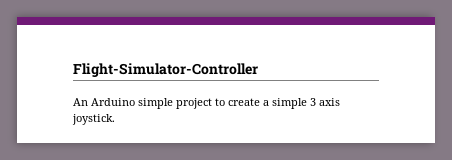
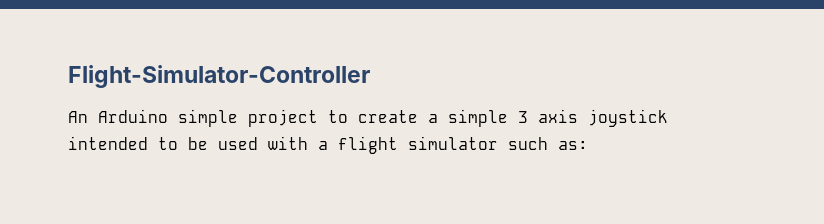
[72,114,115,125] joystick. -> [588,109,668,127] [68,136,588,154] joystick intended to be used with a flight simulator such as:

